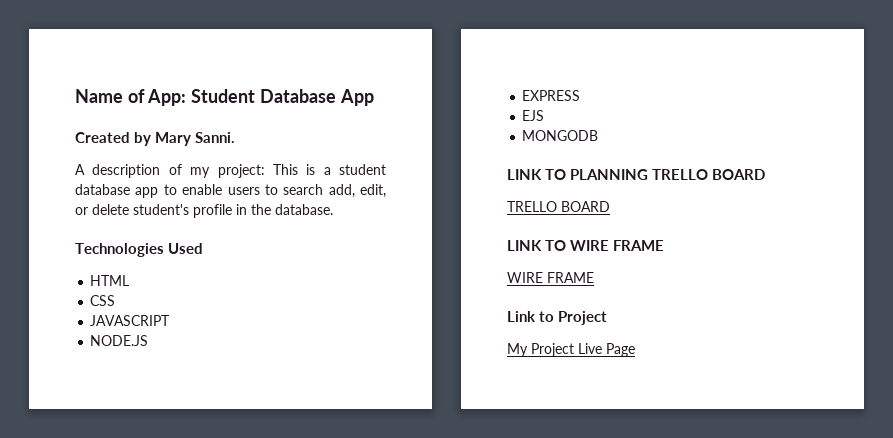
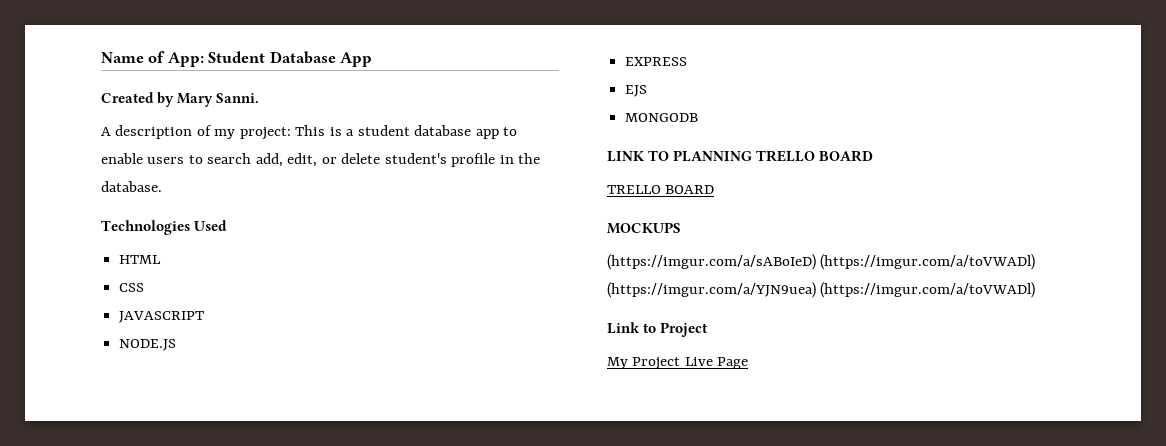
[507,240,665,251] [507,272,594,283] LINK TO WIRE FRAME // WIRE FRAME -> [607,222,681,234] [607,254,1036,270] [607,282,1036,298] MOCKUPS // (https://imgur.com/a/sABoIeD) (https://imgur.com/a/toVWADl) (https://imgur.com/a/YJN9uea) (https://imgur.com/a/toVWADl)

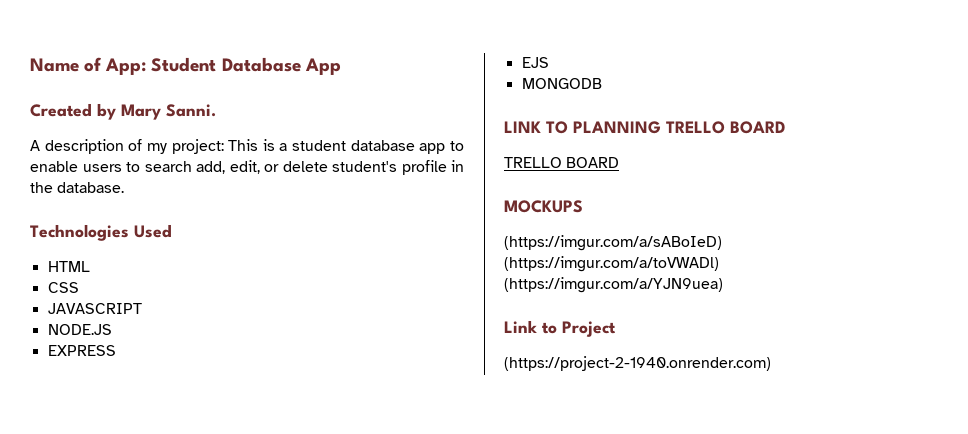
[820,282,1036,298] (https://imgur.com/a/toVWADl) -> (723, 285) none
[607,357,749,370] My Project Live Page -> [504,356,771,371] (https://project-2-1940.onrender.com)

